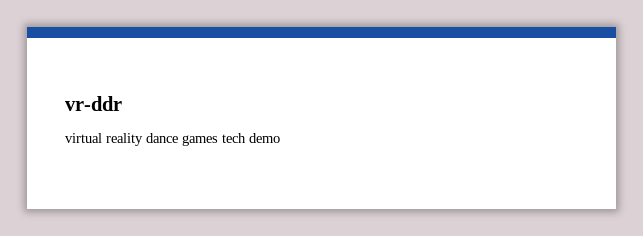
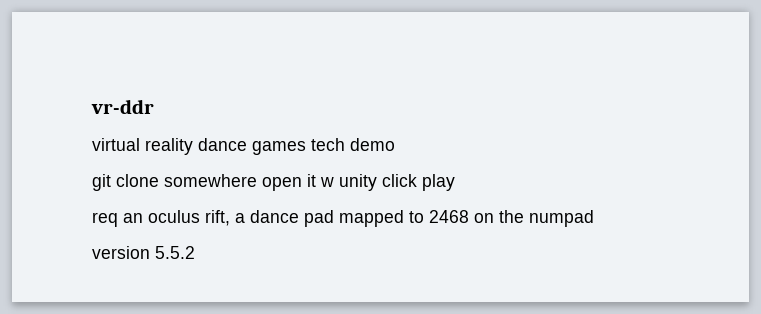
(280, 138) none -> [92,174,455,191] [92,210,594,227] [92,246,195,259] // git clone somewhere open it w unity click play // req an oculus rift, a dance pad mapped to 2468 on the numpad // version 5.5.2

